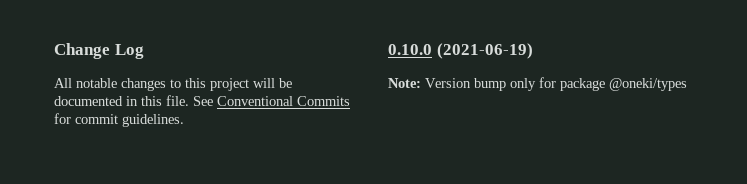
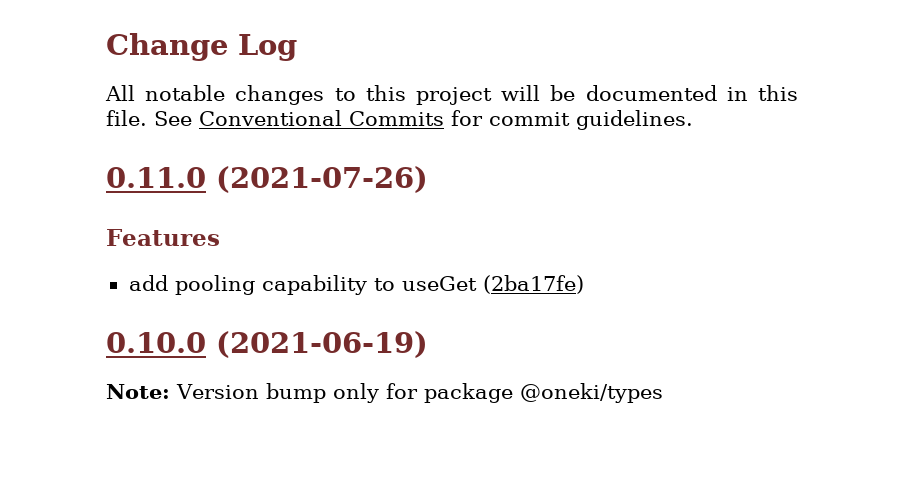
(184, 120) none -> [106,166,428,193] [106,229,220,246] [128,275,584,295] // 0.11.0 (2021-07-26) // Features // add pooling capability to useGet (2ba17fe)

